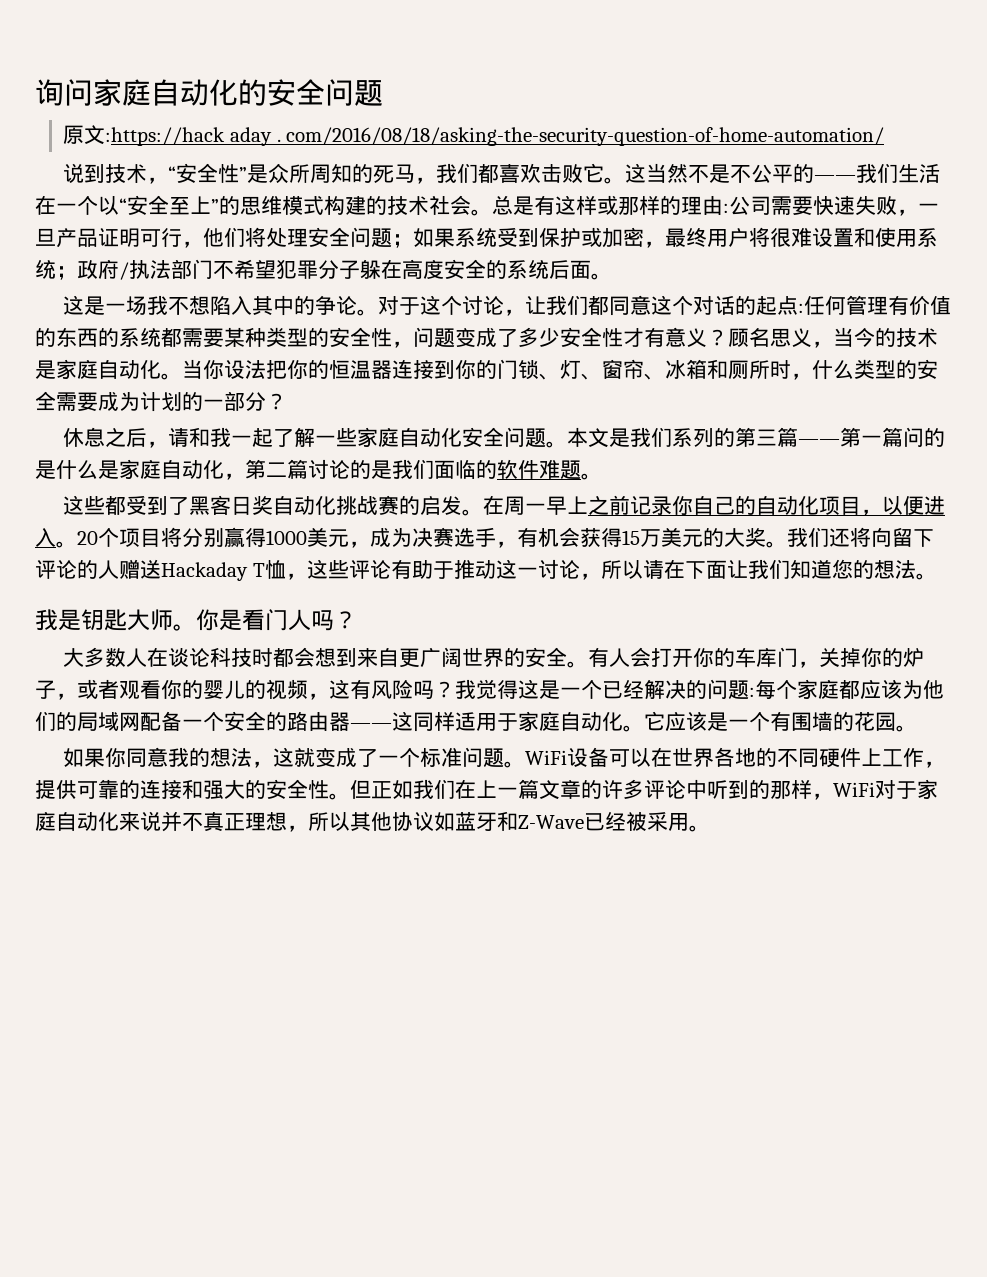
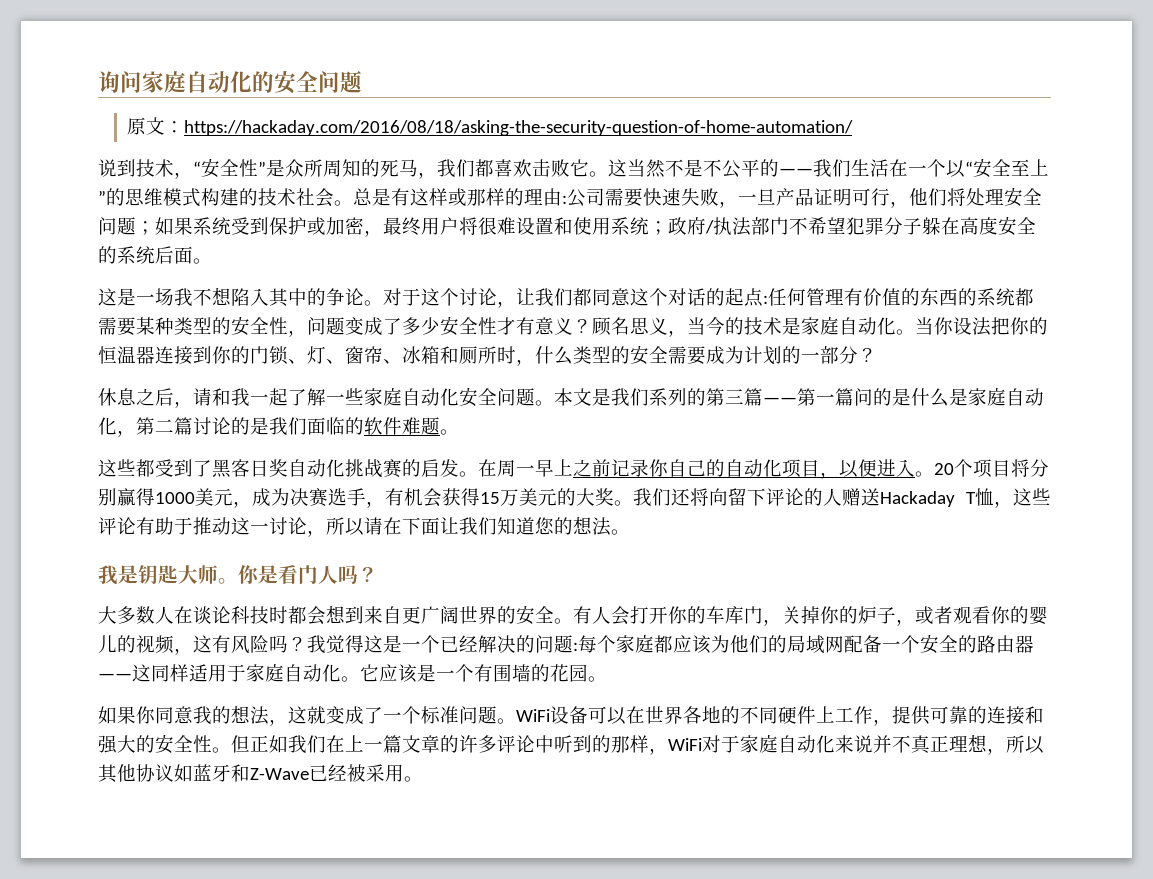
[105,127,885,146] :https://hack aday . com/2016/08/18/asking-the-security-question-of-home-automation/ -> [165,120,854,136] ：https://hackaday.com/2016/08/18/asking-the-security-question-of-home-automation/

